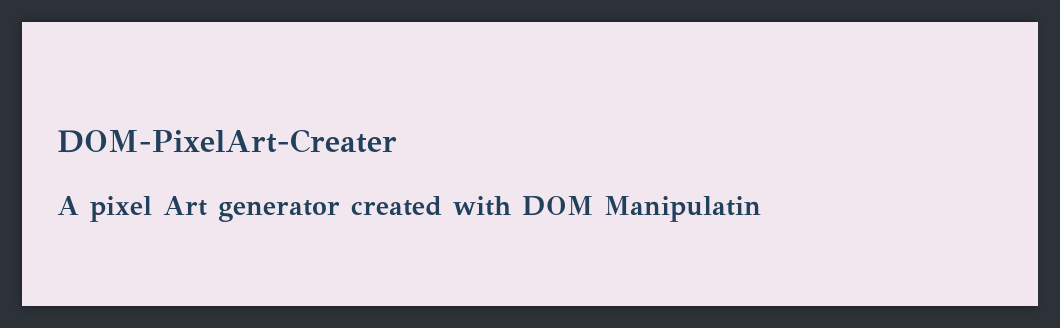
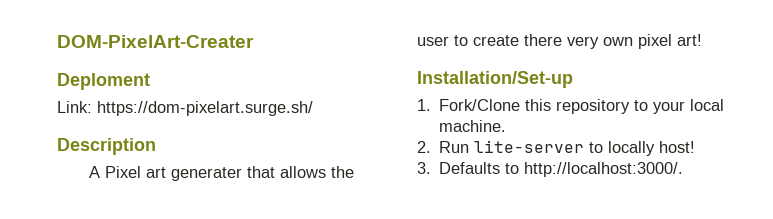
[57,196,761,222] A pixel Art generator created with DOM Manipulatin -> [57,73,150,90] [57,101,313,116] [57,138,156,155] [89,166,355,181] [417,34,702,49] [417,71,573,88] [417,99,725,114] [439,120,507,132] [417,140,696,156] [417,162,684,177] Deploment // Link: https://dom-pixelart.surge.sh/ // Description // A Pixel art generater that allows the user to create there very own pixel art! // Installation/Set-up // 1. Fork/Clone this repository to your local machine. // 2. Run lite-server to locally host! // 3. Defaults to http://localhost:3000/.

